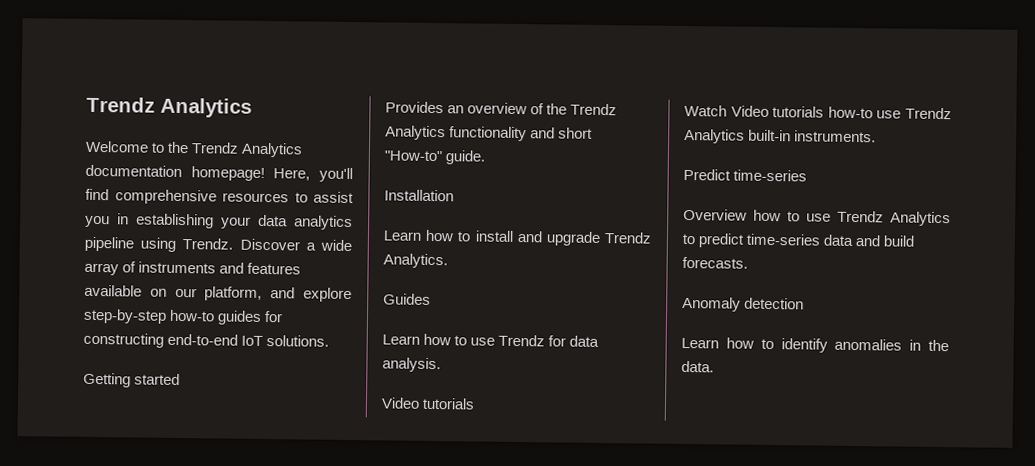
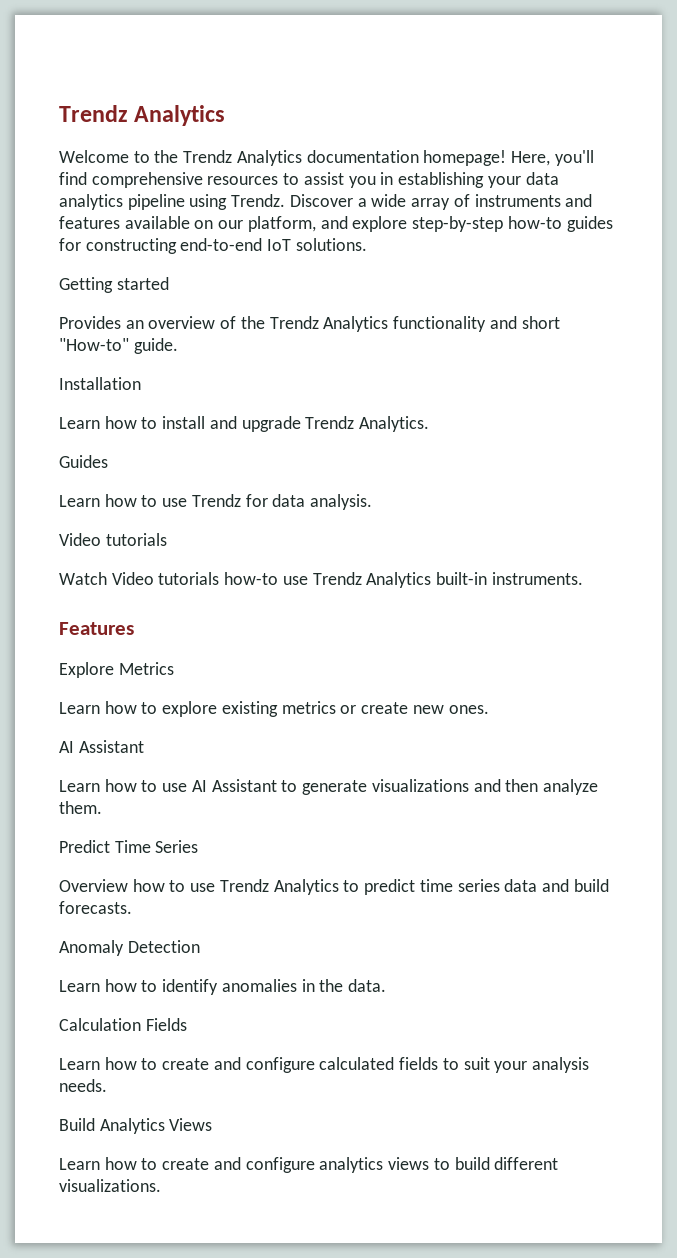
(877, 136) none -> [59,622,134,635] [59,662,174,678] [59,701,489,717] [59,740,144,753] [59,779,598,795] [59,801,102,814] // Features // Explore Metrics // Learn how to explore existing metrics or create new ones. // AI Assistant // Learn how to use AI Assistant to generate visualizations and then analyze them.
[733,169,808,182] time-series -> [114,840,199,853] Time Series
[746,233,822,246] time-series -> [419,879,500,892] time series
[744,297,805,310] detection -> [127,940,200,953] Detection
(714, 366) none -> [59,1018,187,1031] [59,1057,589,1073] [59,1079,107,1092] [59,1118,213,1134] [59,1157,559,1173] [59,1179,161,1192] // Calculation Fields // Learn how to create and configure calculated fields to suit your analysis needs. // Build Analytics Views // Learn how to create and configure analytics views to build different visualizations.

